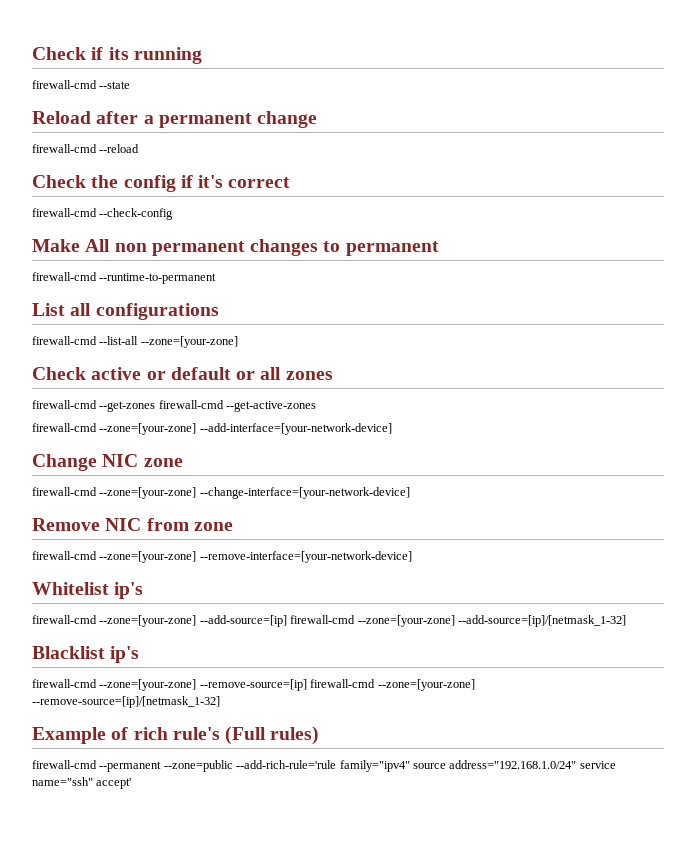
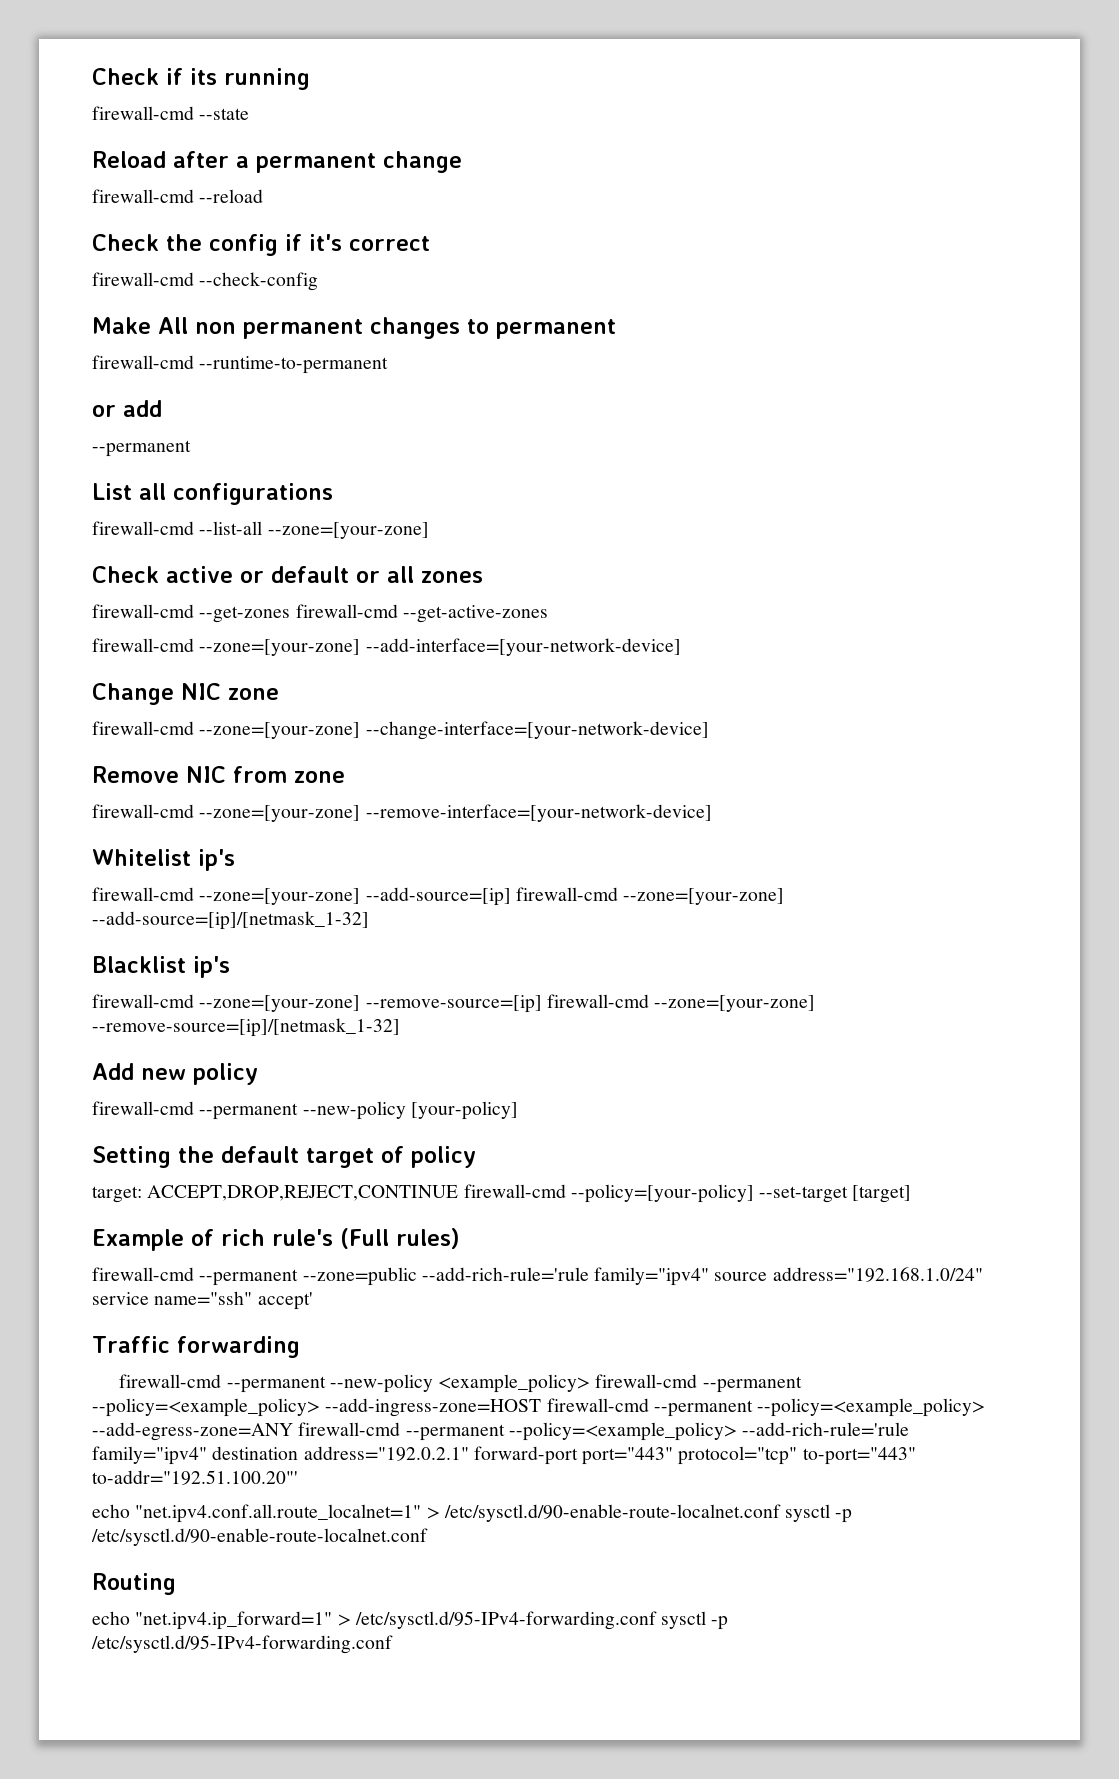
(217, 278) none -> [92,400,162,417] [92,440,191,457] // or add // --permanent
(220, 702) none -> [92,1063,258,1085] [92,1101,518,1120] [92,1146,476,1168] [92,1184,912,1203] // Add new policy // firewall-cmd --permanent --new-policy [your-policy] // Setting the default target of policy // target: ACCEPT,DROP,REJECT,CONTINUE firewall-cmd --policy=[your-policy] --set-target [target]
(132, 783) none -> [92,1336,300,1358] [119,1374,802,1393] [92,1398,986,1417] [92,1422,910,1441] [92,1446,916,1465] [92,1470,298,1485] [92,1504,853,1523] [91,1528,428,1546] [92,1573,176,1595] [92,1611,729,1630] [91,1635,393,1654] // Traffic forwarding // firewall-cmd --permanent --new-policy <example_policy> firewall-cmd --permanent --policy=<example_policy> --add-ingress-zone=HOST firewall-cmd --permanent --policy=<example_policy> --add-egress-zone=ANY firewall-cmd --permanent --policy=<example_policy> --add-rich-rule='rule family="ipv4" destination address="192.0.2.1" forward-port port="443" protocol="tcp" to-port="443" to-addr="192.51.100.20"' // echo "net.ipv4.conf.all.route_localnet=1" > /etc/sysctl.d/90-enable-route-localnet.conf sysctl -p /etc/sysctl.d/90-enable-route-localnet.conf // Routing // echo "net.ipv4.ip_forward=1" > /etc/sysctl.d/95-IPv4-forwarding.conf sysctl -p /etc/sysctl.d/95-IPv4-forwarding.conf

